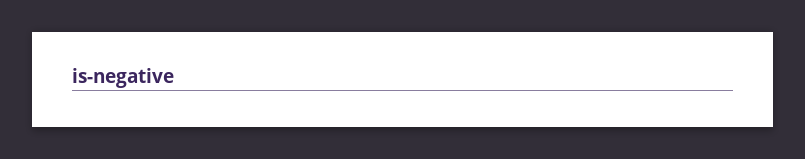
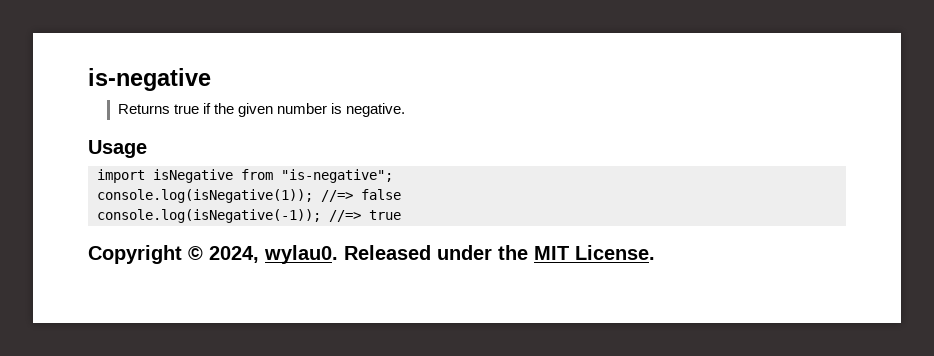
(174, 78) none -> [117,103,406,117] [88,140,147,158] [97,169,393,183] [97,189,401,203] [97,209,401,223] [88,245,655,264] // Returns true if the given number is negative. // Usage // import isNegative from "is-negative"; // console.log(isNegative(1)); //=> false // console.log(isNegative(-1)); //=> true // Copyright © 2024, wylau0. Released under the MIT License.

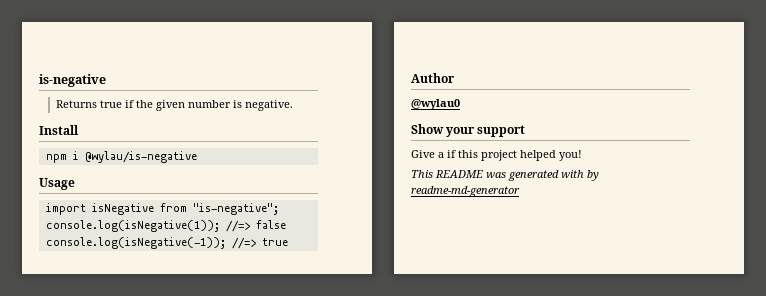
(406, 110) none -> [39,125,79,135] [45,151,197,163] // Install // npm i @wylau/is-negative
[88,245,655,264] Copyright © 2024, wylau0. Released under the MIT License. -> [411,73,455,83] [411,99,460,110] [411,124,526,137] [411,150,582,161] [411,170,599,181] [411,186,520,197] Author // @wylau0 // Show your support // Give a if this project helped you! // This README was generated with by readme-md-generator

